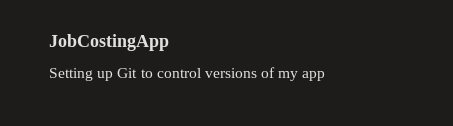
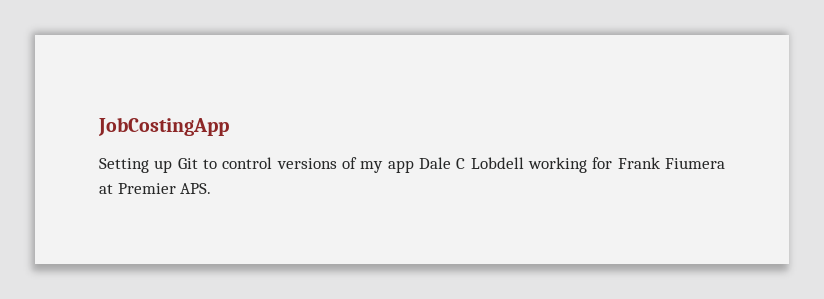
(326, 76) none -> [418,157,725,173] [99,183,212,194] Dale C Lobdell working for Frank Fiumera at Premier APS.

